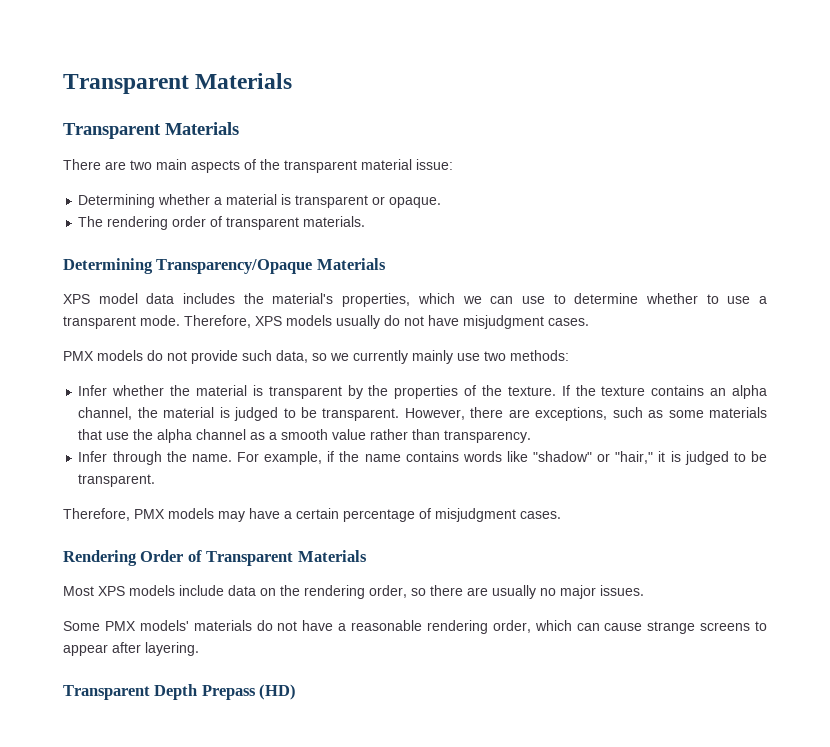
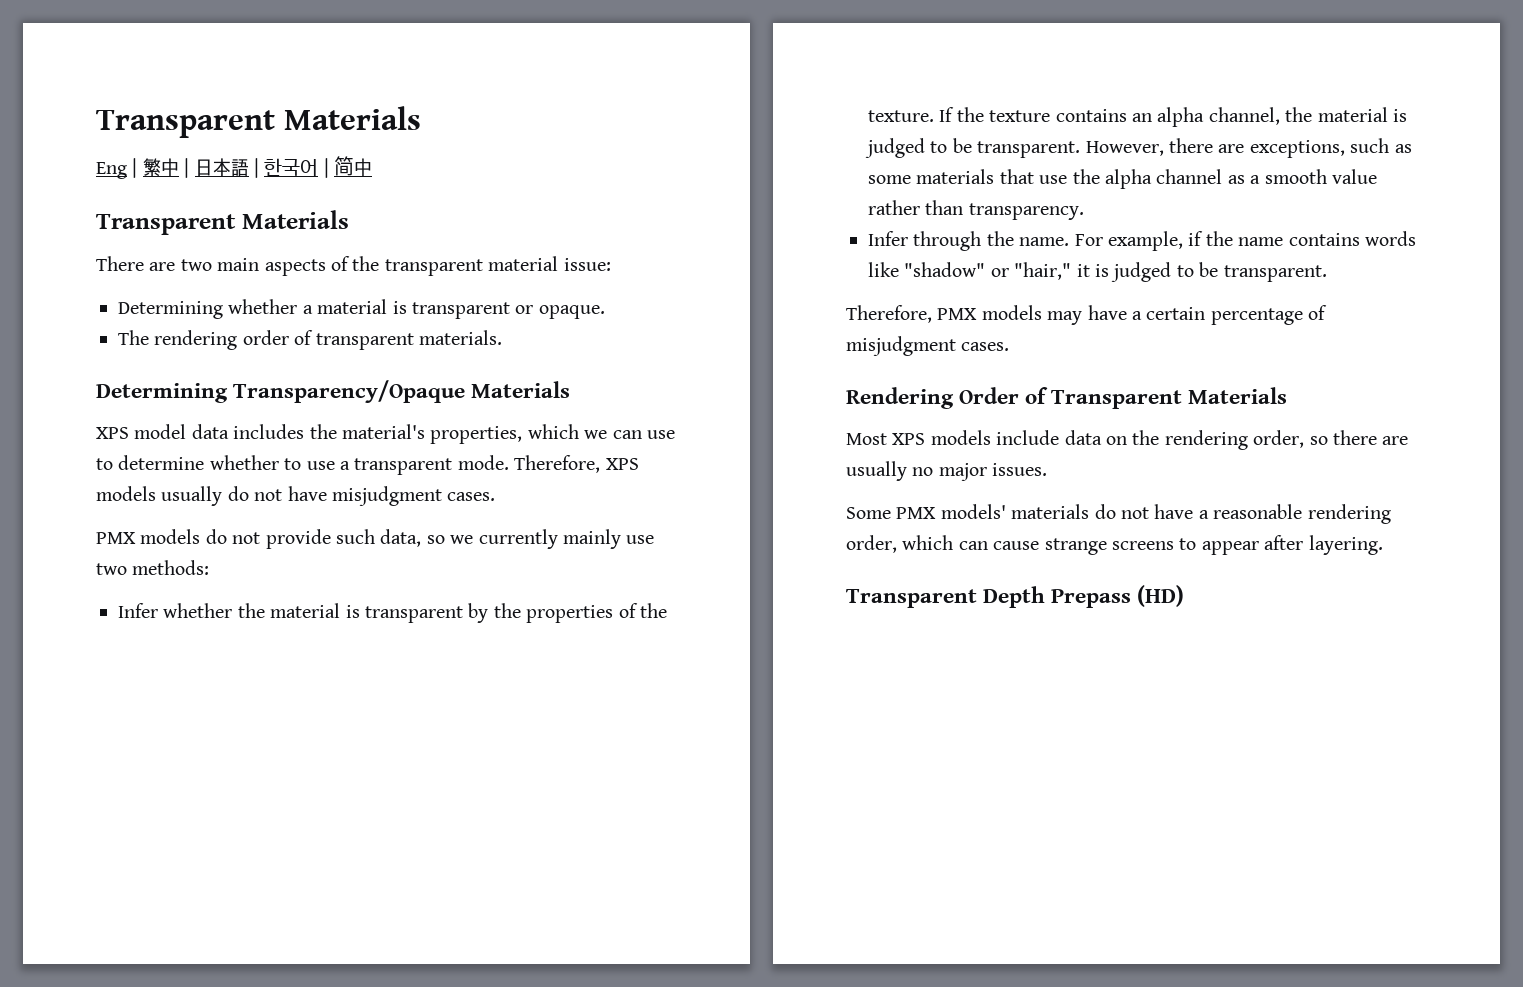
[63,73,293,94] Transparent Materials -> [96,106,421,138] [96,156,373,179] Transparent Materials // Eng | 繁中 | 日本語 | 한국어 | 简中

